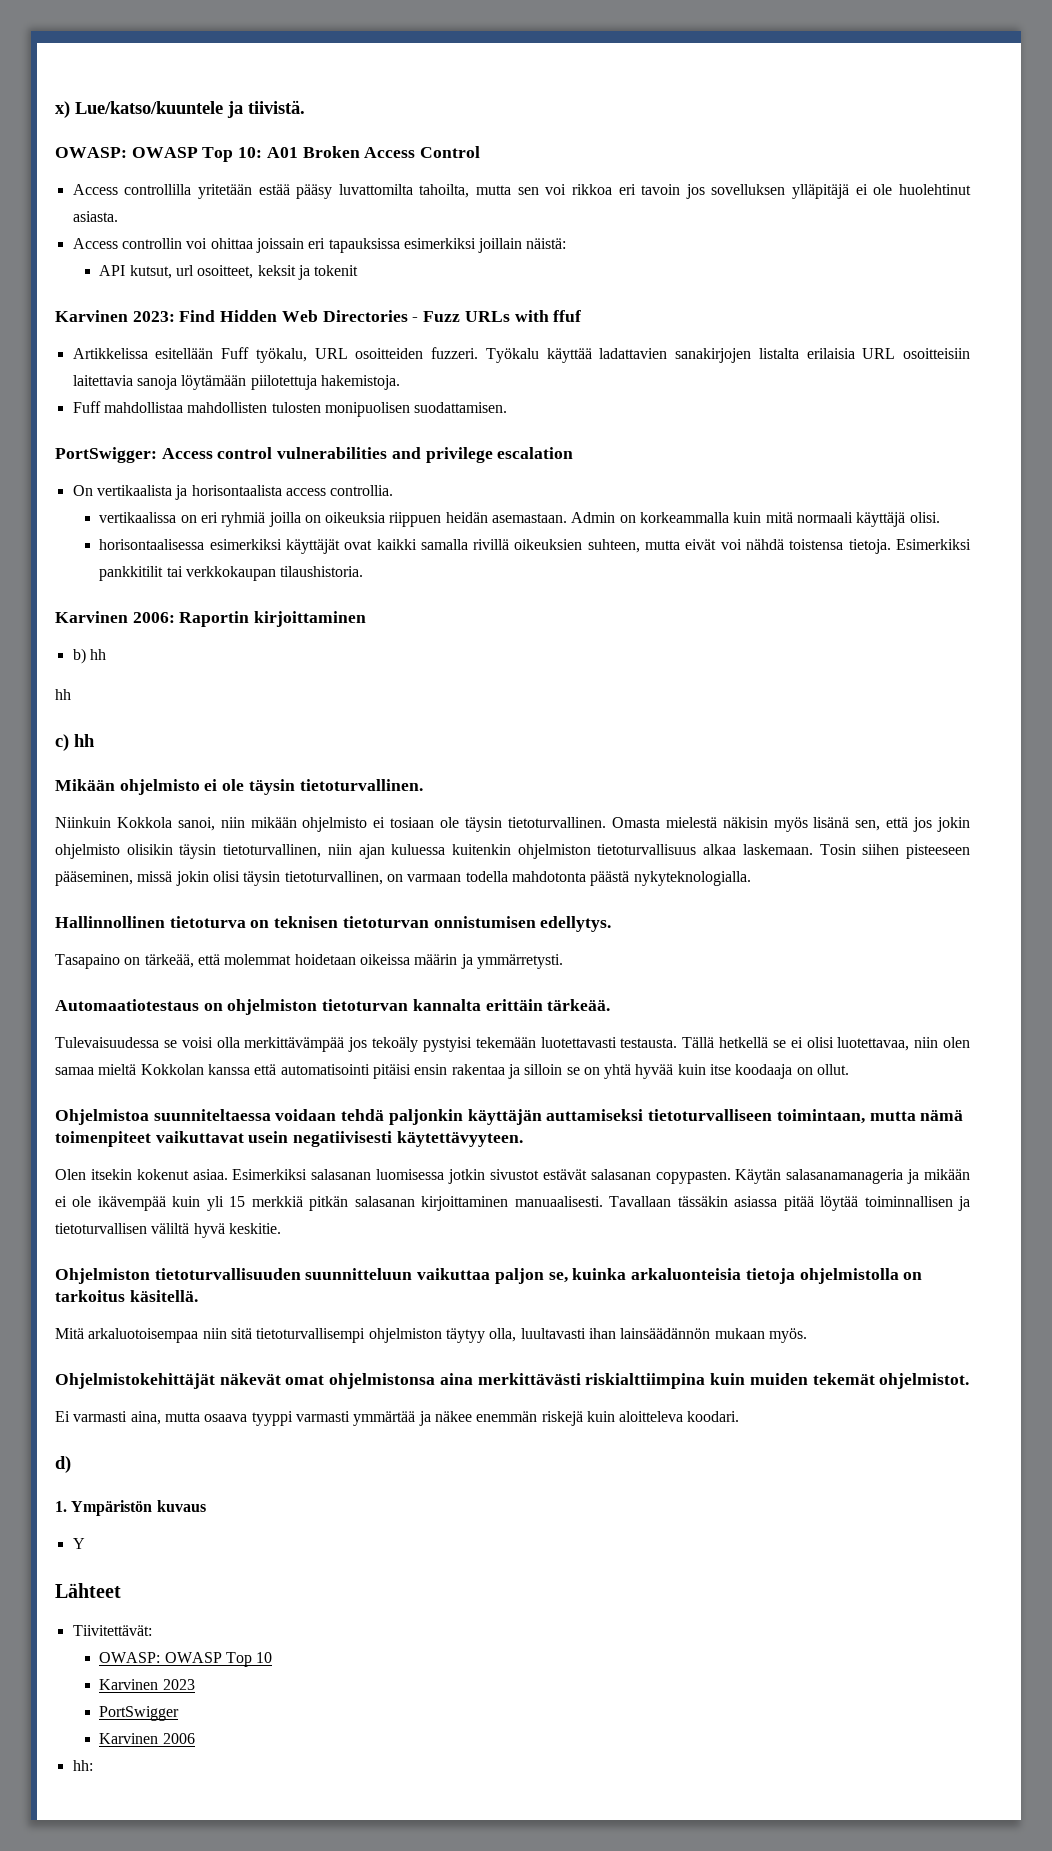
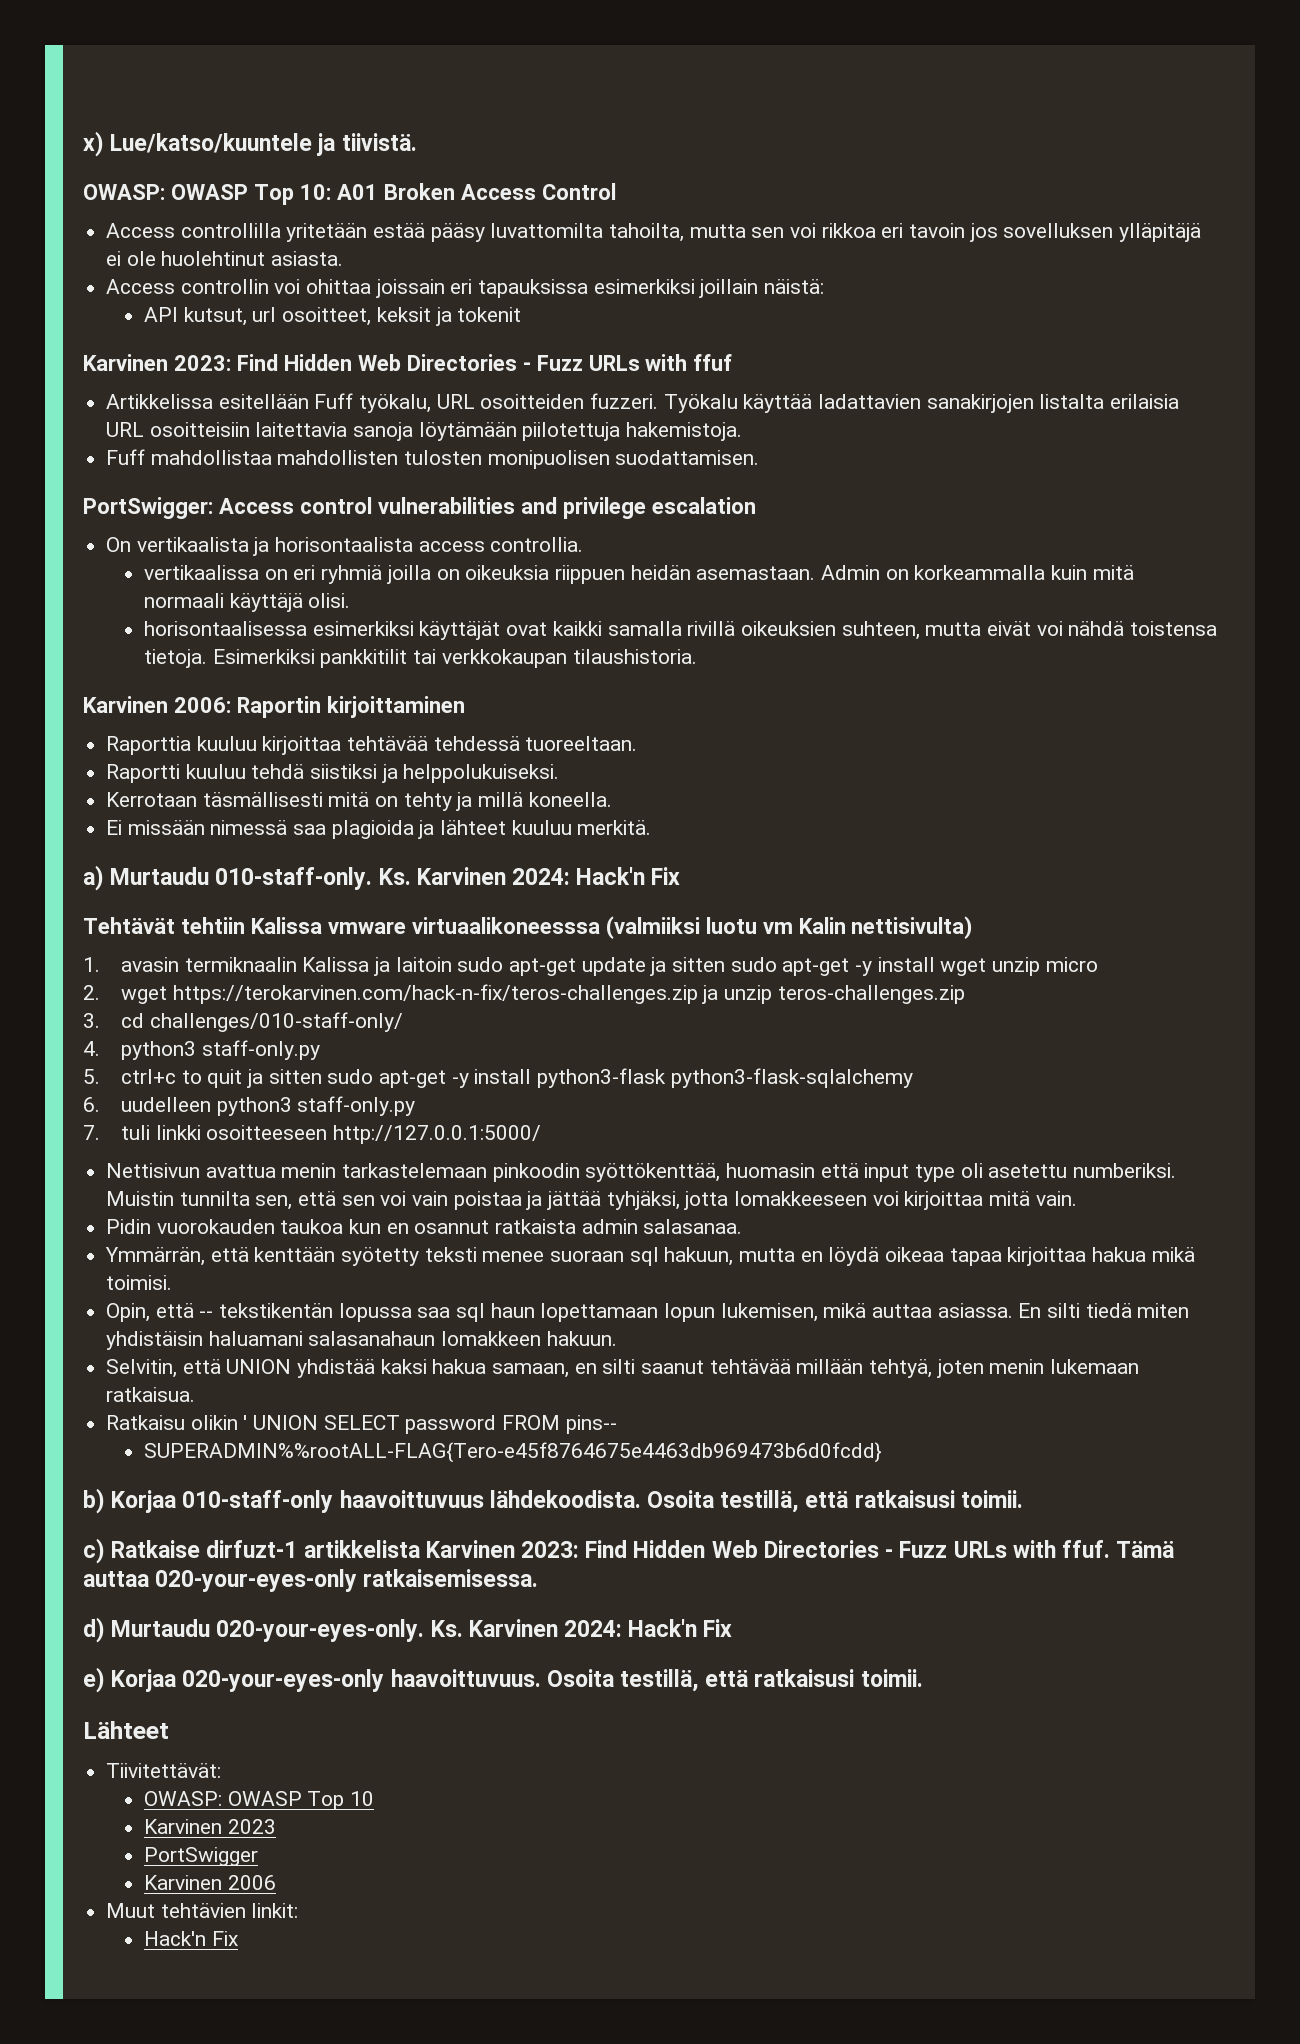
[72,648,106,664] [55,689,71,700] [55,734,95,751] [55,779,423,795] [55,817,971,832] [55,844,970,859] [55,871,751,886] [55,916,612,932] [55,954,563,969] [55,999,611,1015] [55,1037,971,1052] [55,1064,850,1079] [55,1109,964,1125] [55,1131,523,1147] [55,1169,971,1184] [55,1196,971,1211] [55,1223,281,1238] [55,1268,923,1284] [55,1290,198,1302] [55,1328,807,1343] [55,1373,970,1389] [55,1411,740,1426] [55,1456,71,1473] [55,1500,206,1516] [72,1538,85,1549] b) hh // hh // c) hh // Mikään ohjelmisto ei ole täysin tietoturvallinen. // Niinkuin Kokkola sanoi, niin mikään ohjelmisto ei tosiaan ole täysin tietoturvallinen. Omasta mielestä näkisin myös lisänä sen, että jos jokin ohjelmisto olisikin täysin tietoturvallinen, niin ajan kuluessa kuitenkin ohjelmiston tietoturvallisuus alkaa laskemaan. Tosin siihen pisteeseen pääseminen, missä jokin olisi täysin tietoturvallinen, on varmaan todella mahdotonta päästä nykyteknologialla. // Hallinnollinen tietoturva on teknisen tietoturvan onnistumisen edellytys. // Tasapaino on tärkeää, että molemmat hoidetaan oikeissa määrin ja ymmärretysti. // Automaatiotestaus on ohjelmiston tietoturvan kannalta erittäin tärkeää. // Tulevaisuudessa se voisi olla merkittävämpää jos tekoäly pystyisi tekemään luotettavasti testausta. Tällä hetkellä se ei olisi luotettavaa, niin olen samaa mieltä Kokkolan kanssa että automatisointi pitäisi ensin rakentaa ja silloin se on yhtä hyvää kuin itse koodaaja on ollut. // Ohjelmistoa suunniteltaessa voidaan tehdä paljonkin käyttäjän auttamiseksi tietoturvalliseen toimintaan, mutta nämä toimenpiteet vaikuttavat usein negatiivisesti käytettävyyteen. // Olen itsekin kokenut asiaa. Esimerkiksi salasanan luomisessa jotkin sivustot estävät salasanan copypasten. Käytän salasanamanageria ja mikään ei ole ikävempää kuin yli 15 merkkiä pitkän salasanan kirjoittaminen manuaalisesti. Tavallaan tässäkin asiassa pitää löytää toiminnallisen ja tietoturvallisen väliltä hyvä keskitie. // Ohjelmiston tietoturvallisuuden suunnitteluun vaikuttaa paljon se, kuinka arkaluonteisia tietoja ohjelmistolla on tarkoitus käsitellä. // Mitä arkaluotoisempaa niin sitä tietoturvallisempi ohjelmiston täytyy olla, luultavasti ihan lainsäädännön mukaan myös. // Ohjelmistokehittäjät näkevät omat ohjelmistonsa aina merkittävästi riskialttiimpina kuin muiden tekemät ohjelmistot. // Ei varmasti aina, mutta osaava tyyppi varmasti ymmärtää ja näkee enemmän riskejä kuin aloitteleva koodari. // d) // 1. Ympäristön kuvaus // Y -> [106,736,638,755] [106,764,560,783] [106,792,612,811] [106,820,652,839] [83,865,681,891] [83,916,973,939] [83,957,1098,976] [83,984,965,1004] [83,1012,403,1032] [83,1040,320,1060] [83,1068,913,1088] [83,1096,416,1116] [83,1125,542,1144] [106,1163,1177,1182] [106,1191,1077,1210] [106,1219,743,1234] [105,1247,1195,1266] [106,1275,173,1290] [106,1303,1190,1322] [106,1331,617,1350] [106,1359,1140,1378] [106,1387,196,1402] [106,1415,617,1434] [144,1442,883,1463] [83,1488,1023,1514] [83,1538,1175,1564] [83,1569,539,1592] [83,1617,733,1643] [83,1667,923,1693] Raporttia kuuluu kirjoittaa tehtävää tehdessä tuoreeltaan. // Raportti kuuluu tehdä siistiksi ja helppolukuiseksi. // Kerrotaan täsmällisesti mitä on tehty ja millä koneella. // Ei missään nimessä saa plagioida ja lähteet kuuluu merkitä. // a) Murtaudu 010-staff-only. Ks. Karvinen 2024: Hack'n Fix // Tehtävät tehtiin Kalissa vmware virtuaalikoneesssa (valmiiksi luotu vm Kalin nettisivulta) // 1. avasin termiknaalin Kalissa ja laitoin sudo apt-get update ja sitten sudo apt-get -y install wget unzip micro // 2. wget https://terokarvinen.com/hack-n-fix/teros-challenges.zip ja unzip teros-challenges.zip // 3. cd challenges/010-staff-only/ // 4. python3 staff-only.py // 5. ctrl+c to quit ja sitten sudo apt-get -y install python3-flask python3-flask-sqlalchemy // 6. uudelleen python3 staff-only.py // 7. tuli linkki osoitteeseen http://127.0.0.1:5000/ // Nettisivun avattua menin tarkastelemaan pinkoodin syöttökenttää, huomasin että input type oli asetettu numberiksi. Muistin tunnilta sen, että sen voi vain poistaa ja jättää tyhjäksi, jotta lomakkeeseen voi kirjoittaa mitä vain. // Pidin vuorokauden taukoa kun en osannut ratkaista admin salasanaa. // Ymmärrän, että kenttään syötetty teksti menee suoraan sql hakuun, mutta en löydä oikeaa tapaa kirjoittaa hakua mikä toimisi. // Opin, että -- tekstikentän lopussa saa sql haun lopettamaan lopun lukemisen, mikä auttaa asiassa. En silti tiedä miten yhdistäisin haluamani salasanahaun lomakkeen hakuun. // Selvitin, että UNION yhdistää kaksi hakua samaan, en silti saanut tehtävää millään tehtyä, joten menin lukemaan ratkaisua. // Ratkaisu olikin ' UNION SELECT password FROM pins-- // SUPERADMIN%%rootALL-FLAG{Tero-e45f8764675e4463db969473b6d0fcdd} // b) Korjaa 010-staff-only haavoittuvuus lähdekoodista. Osoita testillä, että ratkaisusi toimii. // c) Ratkaise dirfuzt-1 artikkelista Karvinen 2023: Find Hidden Web Directories - Fuzz URLs with ffuf. Tämä auttaa 020-your-eyes-only ratkaisemisessa. // d) Murtaudu 020-your-eyes-only. Ks. Karvinen 2024: Hack'n Fix // e) Korjaa 020-your-eyes-only haavoittuvuus. Osoita testillä, että ratkaisusi toimii.
[72,1760,93,1771] hh: -> [106,1903,299,1918] [144,1931,238,1946] Muut tehtävien linkit: // Hack'n Fix

